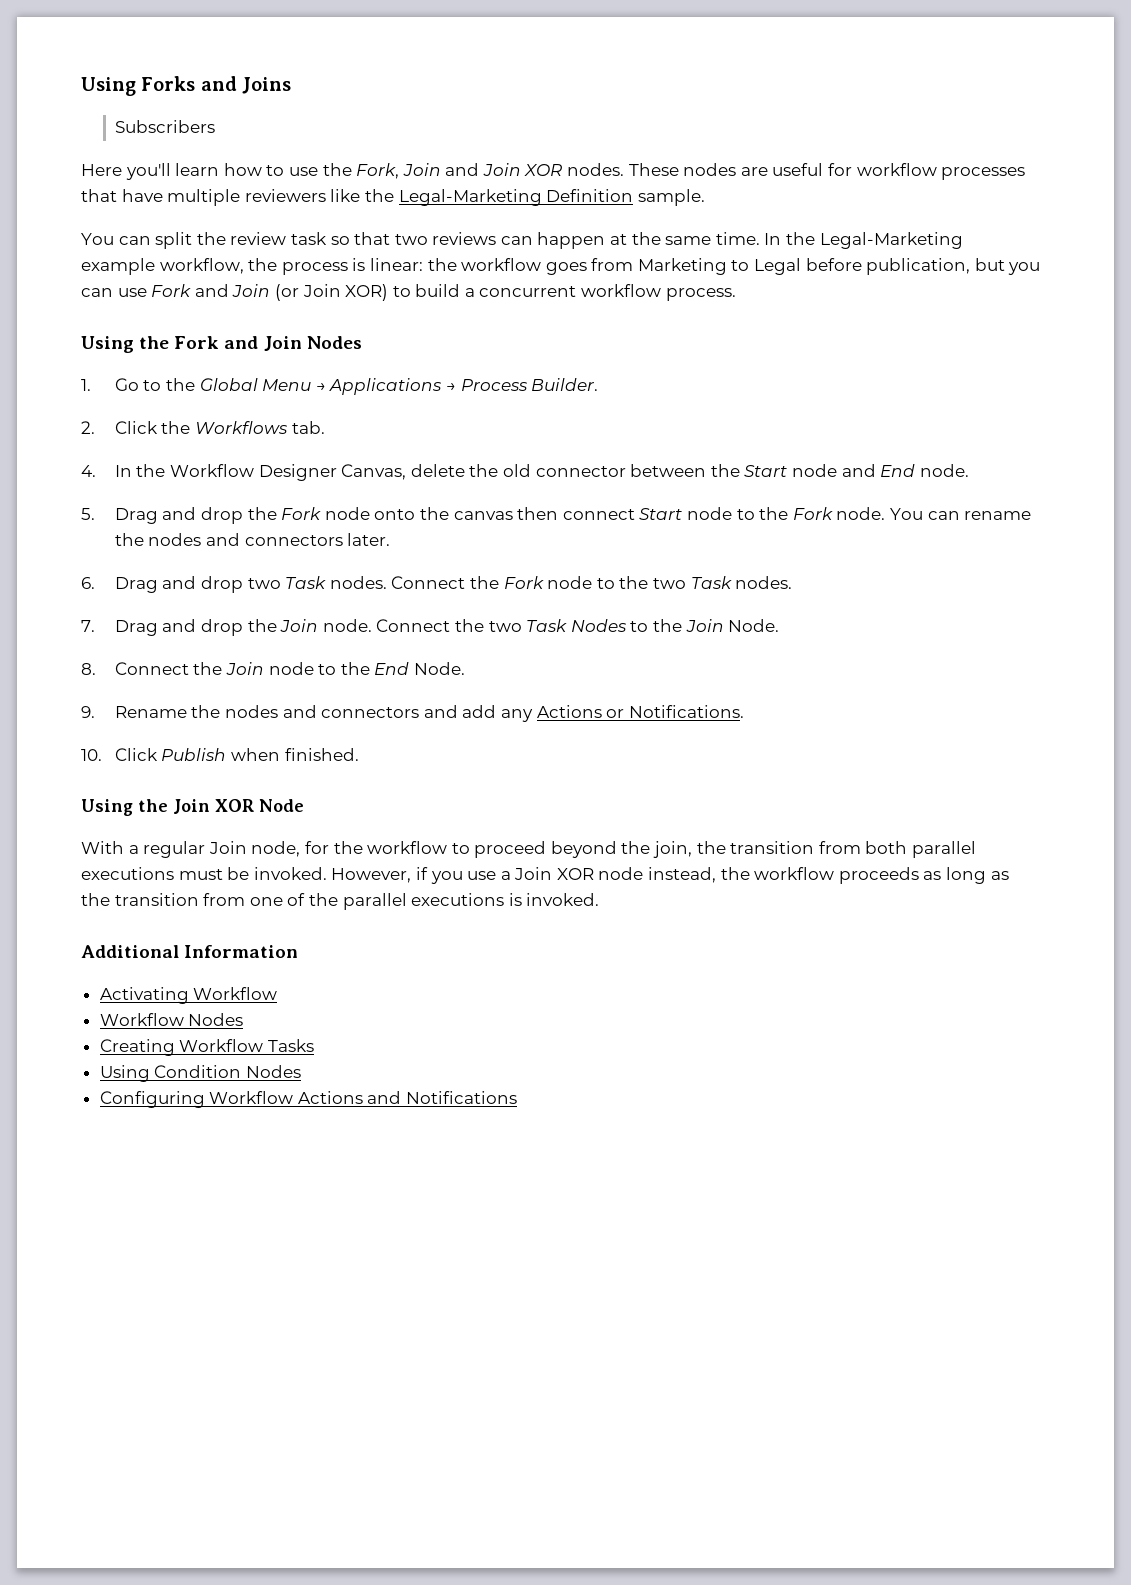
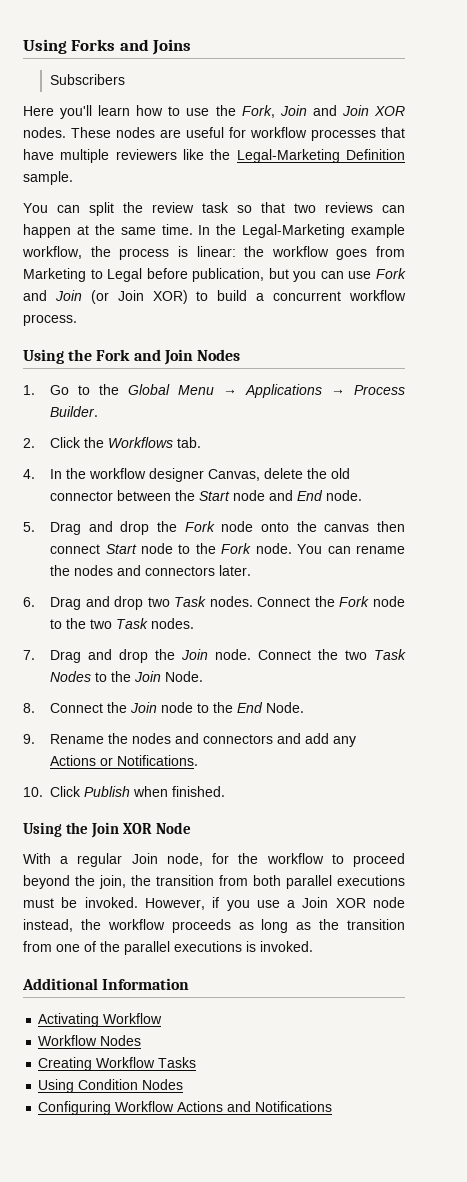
[170,464,337,481] Workflow Designer -> [89,468,205,482] workflow designer

